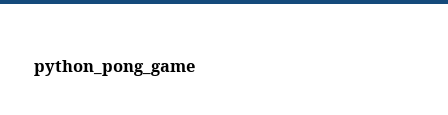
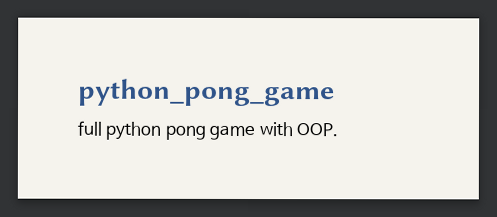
(195, 68) none -> [77,120,339,141] // full python pong game with OOP.

